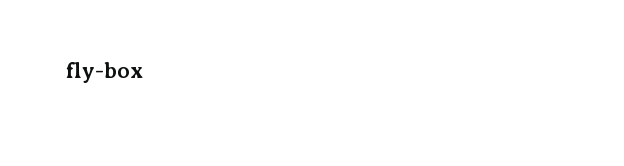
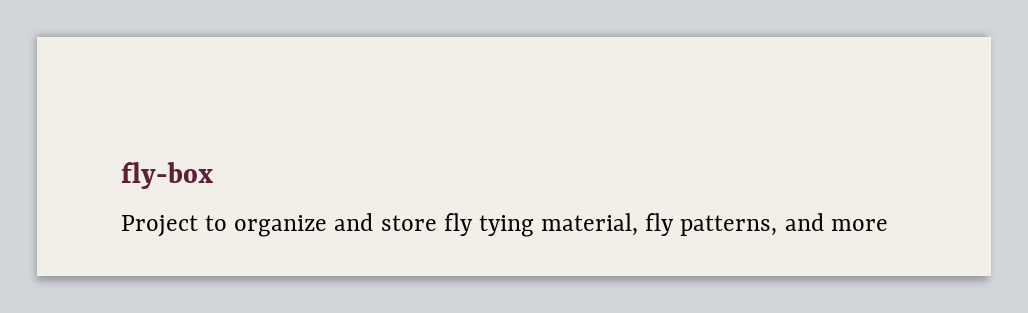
(143, 72) none -> [121,213,888,237] // Project to organize and store fly tying material, fly patterns, and more

